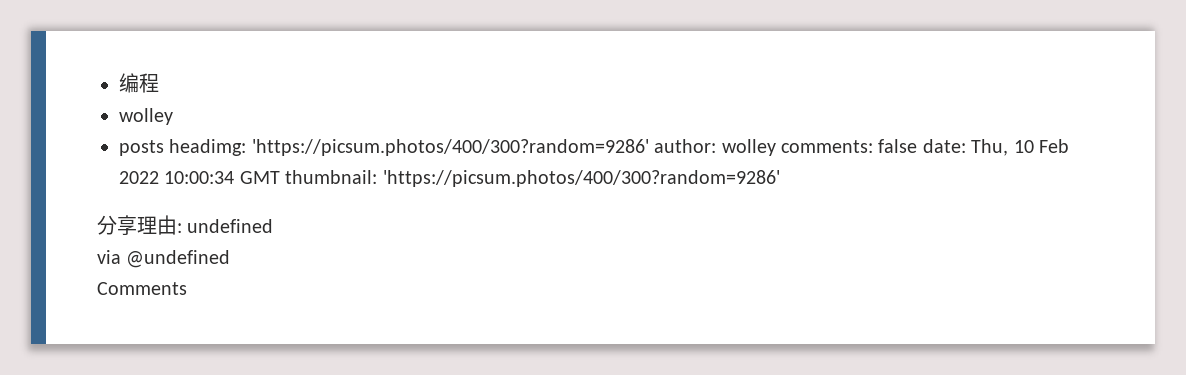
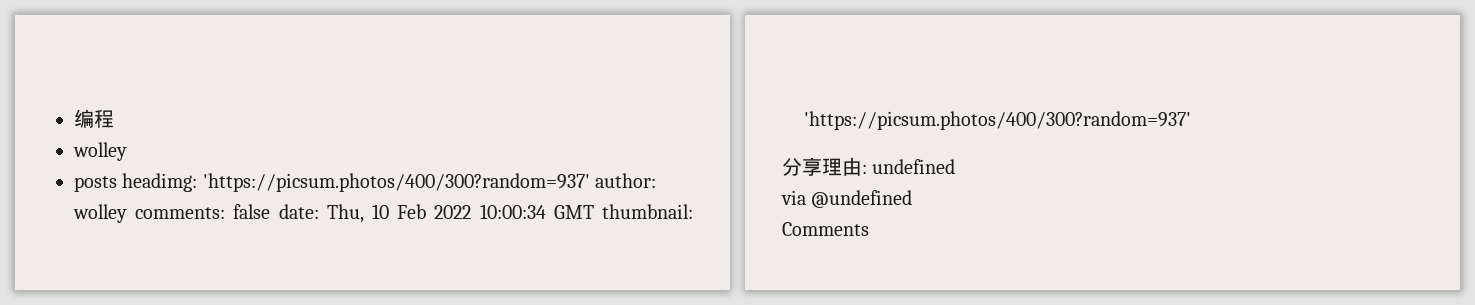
[251,139,649,156] 'https://picsum.photos/400/300?random=9286' -> [202,173,590,192] 'https://picsum.photos/400/300?random=937'
[382,170,780,187] 'https://picsum.photos/400/300?random=9286' -> [804,111,1191,130] 'https://picsum.photos/400/300?random=937'

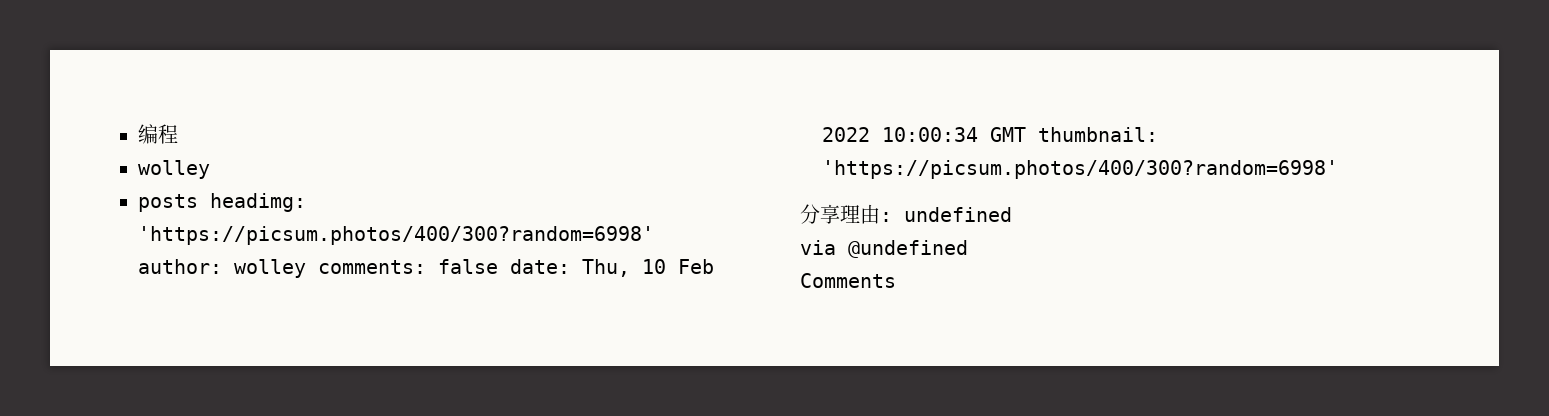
[202,173,590,192] 'https://picsum.photos/400/300?random=937' -> [138,226,654,245] 'https://picsum.photos/400/300?random=6998'
[804,111,1191,130] 'https://picsum.photos/400/300?random=937' -> [822,160,1338,179] 'https://picsum.photos/400/300?random=6998'

